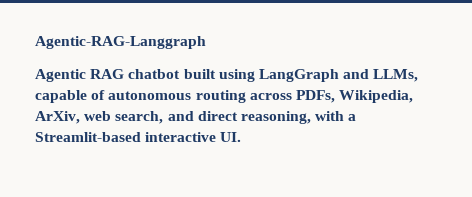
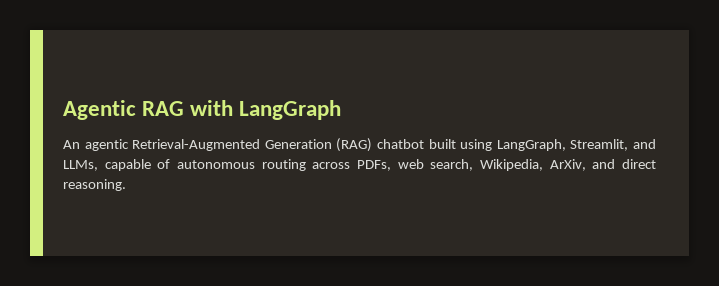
[35,36,206,49] Agentic-RAG-Langgraph // -> (63, 110) none
(125, 74) none -> [190,100,342,120] [63,138,373,152] with LangGraph // An agentic Retrieval-Augmented Generation (RAG)
[258,69,339,82] LangGraph -> [496,139,629,151] LangGraph, Streamlit,
[339,90,414,103] [35,111,357,124] [35,132,242,142] Wikipedia, ArXiv, web search, and direct reasoning, with a Streamlit-based interactive UI. -> [397,159,656,171] [63,179,126,191] web search, Wikipedia, ArXiv, and direct reasoning.

